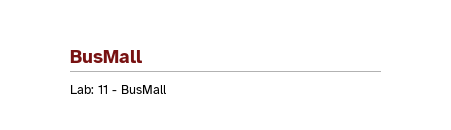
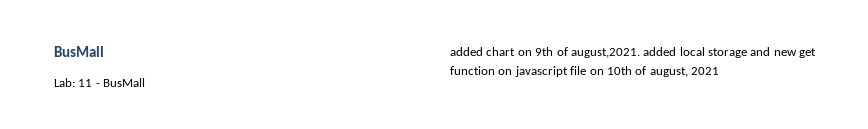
(166, 89) none -> [450,47,817,58] [450,66,719,77] // added chart on 9th of august,2021. added local storage and new get function on javascript file on 10th of august, 2021

